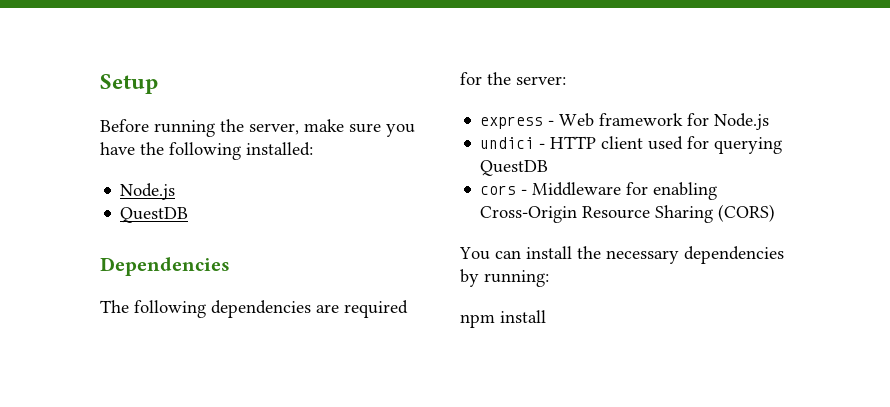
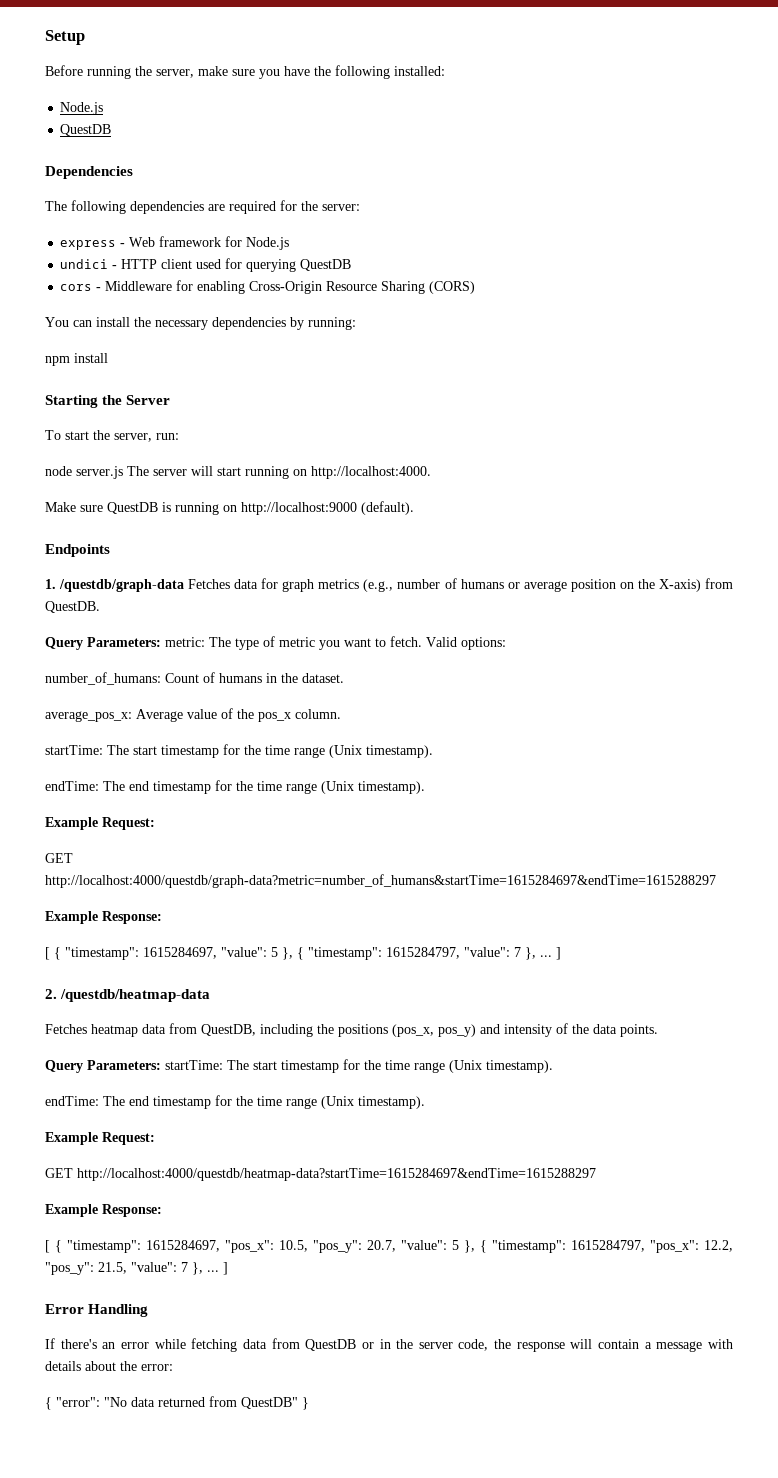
(546, 316) none -> [45,395,171,408] [45,430,179,442] [45,466,431,479] [45,501,414,515] [45,544,110,557] [45,578,733,592] [45,601,100,613] [45,636,506,650] [45,672,344,685] [45,708,341,722] [45,744,433,758] [45,780,425,794] [45,817,155,830] [45,853,73,863] [45,874,716,888] [45,911,162,924] [45,947,561,960] [45,989,211,1002] [45,1023,658,1037] [45,1059,553,1073] [45,1095,425,1109] [45,1132,155,1145] [45,1168,596,1181] [45,1204,162,1217] [45,1240,733,1253] [45,1262,228,1275] [45,1304,149,1317] [45,1338,733,1352] [45,1361,173,1371] [45,1396,309,1410] // Starting the Server // To start the server, run: // node server.js The server will start running on http://localhost:4000. // Make sure QuestDB is running on http://localhost:9000 (default). // Endpoints // 1. /questdb/graph-data Fetches data for graph metrics (e.g., number of humans or average position on the X-axis) from QuestDB. // Query Parameters: metric: The type of metric you want to fetch. Valid options: // number_of_humans: Count of humans in the dataset. // average_pos_x: Average value of the pos_x column. // startTime: The start timestamp for the time range (Unix timestamp). // endTime: The end timestamp for the time range (Unix timestamp). // Example Request: // GET http://localhost:4000/questdb/graph-data?metric=number_of_humans&startTime=1615284697&endTime=1615288297 // Example Response: // [ { "timestamp": 1615284697, "value": 5 }, { "timestamp": 1615284797, "value": 7 }, ... ] // 2. /questdb/heatmap-data // Fetches heatmap data from QuestDB, including the positions (pos_x, pos_y) and intensity of the data points. // Query Parameters: startTime: The start timestamp for the time range (Unix timestamp). // endTime: The end timestamp for the time range (Unix timestamp). // Example Request: // GET http://localhost:4000/questdb/heatmap-data?startTime=1615284697&endTime=1615288297 // Example Response: // [ { "timestamp": 1615284697, "pos_x": 10.5, "pos_y": 20.7, "value": 5 }, { "timestamp": 1615284797, "pos_x": 12.2, "pos_y": 21.5, "value": 7 }, ... ] // Error Handling // If there's an error while fetching data from QuestDB or in the server code, the response will contain a message with details about the error: // { "error": "No data returned from QuestDB" }

